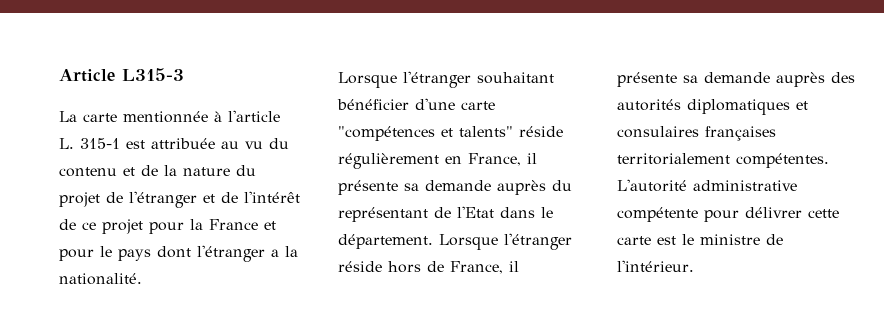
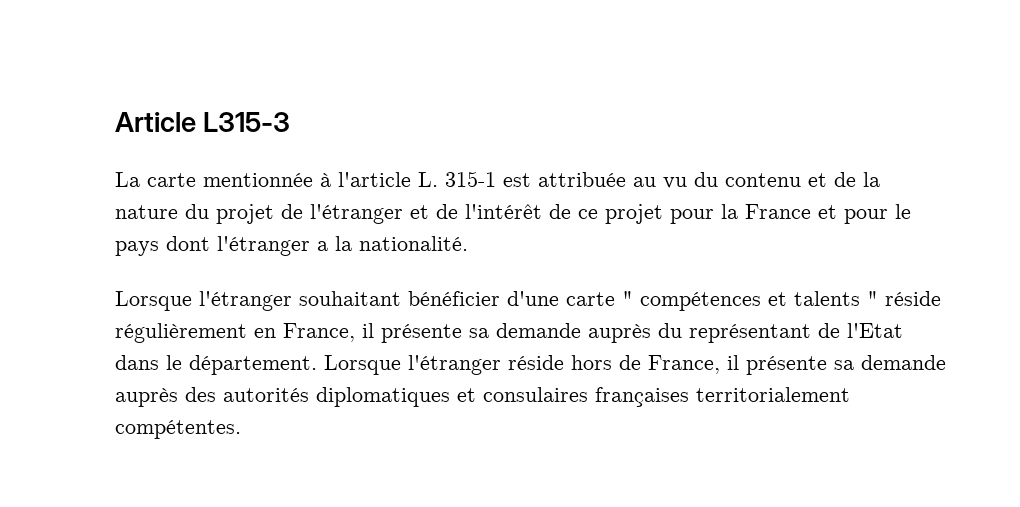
[338,126,513,141] "compétences et talents" -> [622,291,878,311] " compétences et talents "
[617,179,797,192] [617,207,839,222] [617,234,783,245] [617,260,694,272] L'autorité administrative compétente pour délivrer cette carte est le ministre de l'intérieur. -> (241, 429) none

